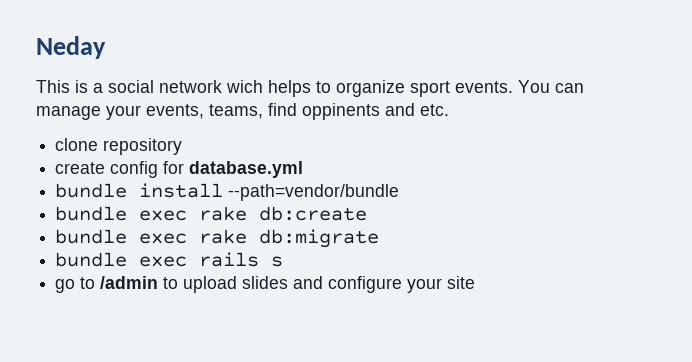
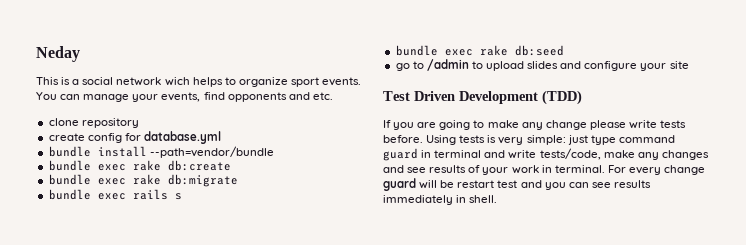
[209,103,380,120] teams, find oppinents -> [203,92,287,102] find opponents
(284, 261) none -> [395,45,564,56] // bundle exec rake db:seed
(476, 282) none -> [383,90,582,105] [383,120,687,130] [383,135,675,145] [383,148,709,161] [383,165,706,175] [383,178,651,191] [383,195,498,205] // Test Driven Development (TDD) // If you are going to make any change please write tests before. Using tests is very simple: just type command guard in terminal and write tests/code, make any changes and see results of your work in terminal. For every change guard will be restart test and you can see results immediately in shell.

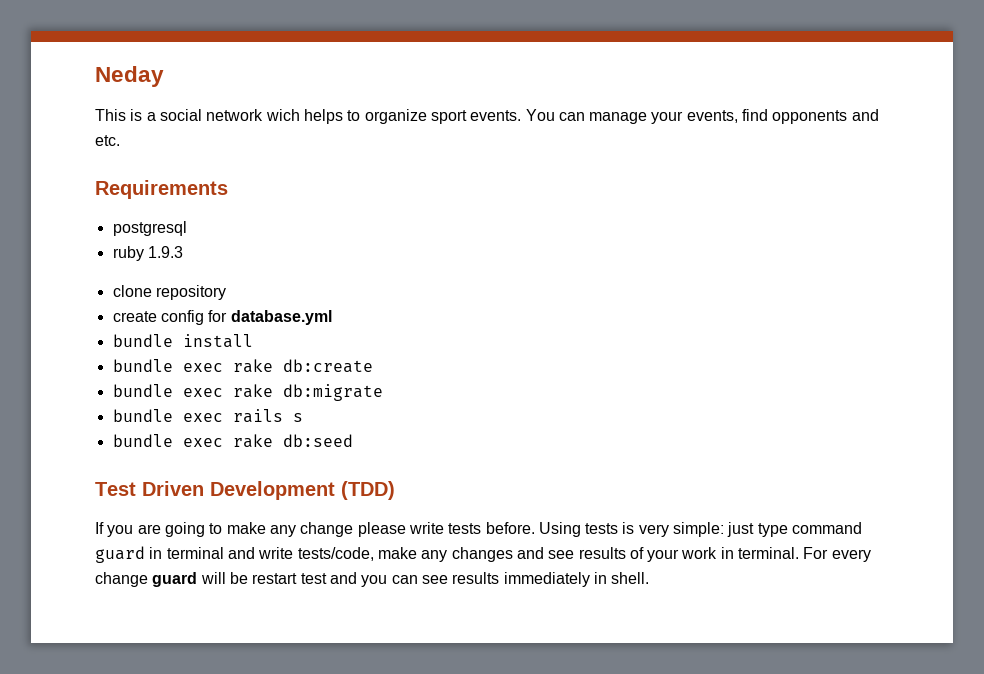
(333, 96) none -> [95,180,228,199] [112,221,187,236] [112,246,183,261] // Requirements // postgresql // ruby 1.9.3
[149,146,274,158] --path=vendor/bundle -> (253, 341) none
[395,59,689,71] // go to /admin to upload slides and configure your site -> (353, 440) none

